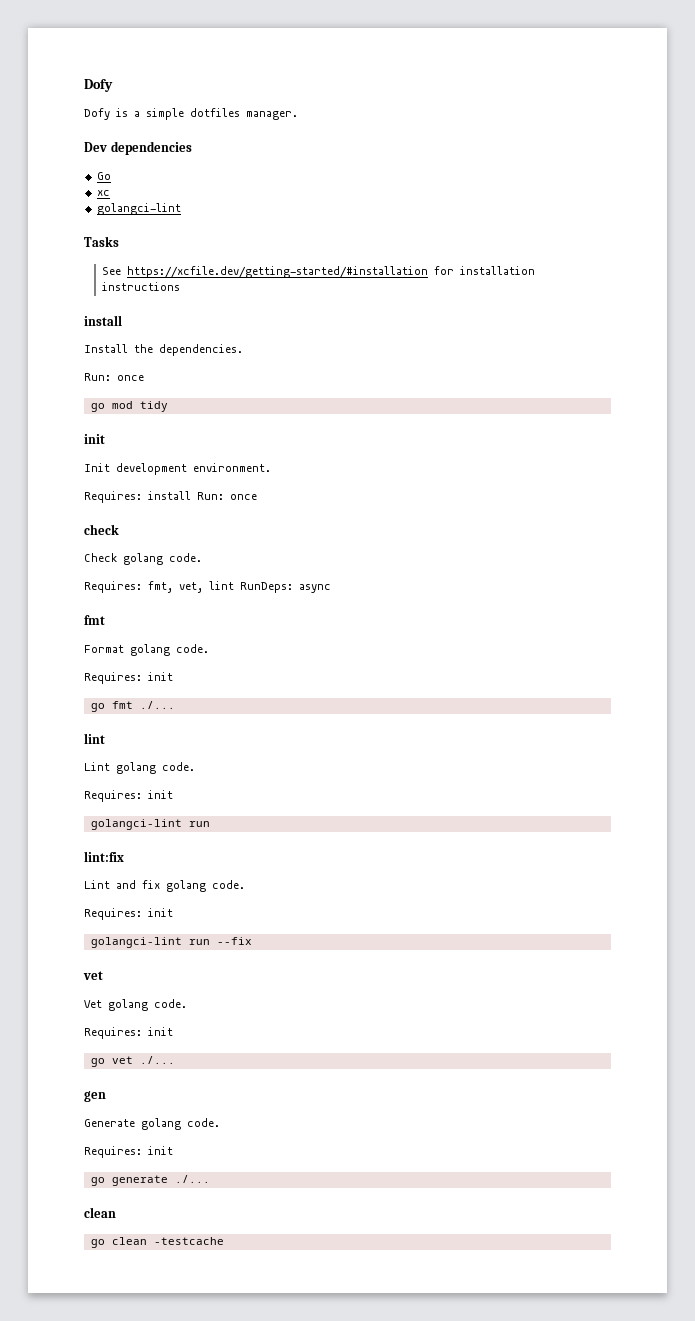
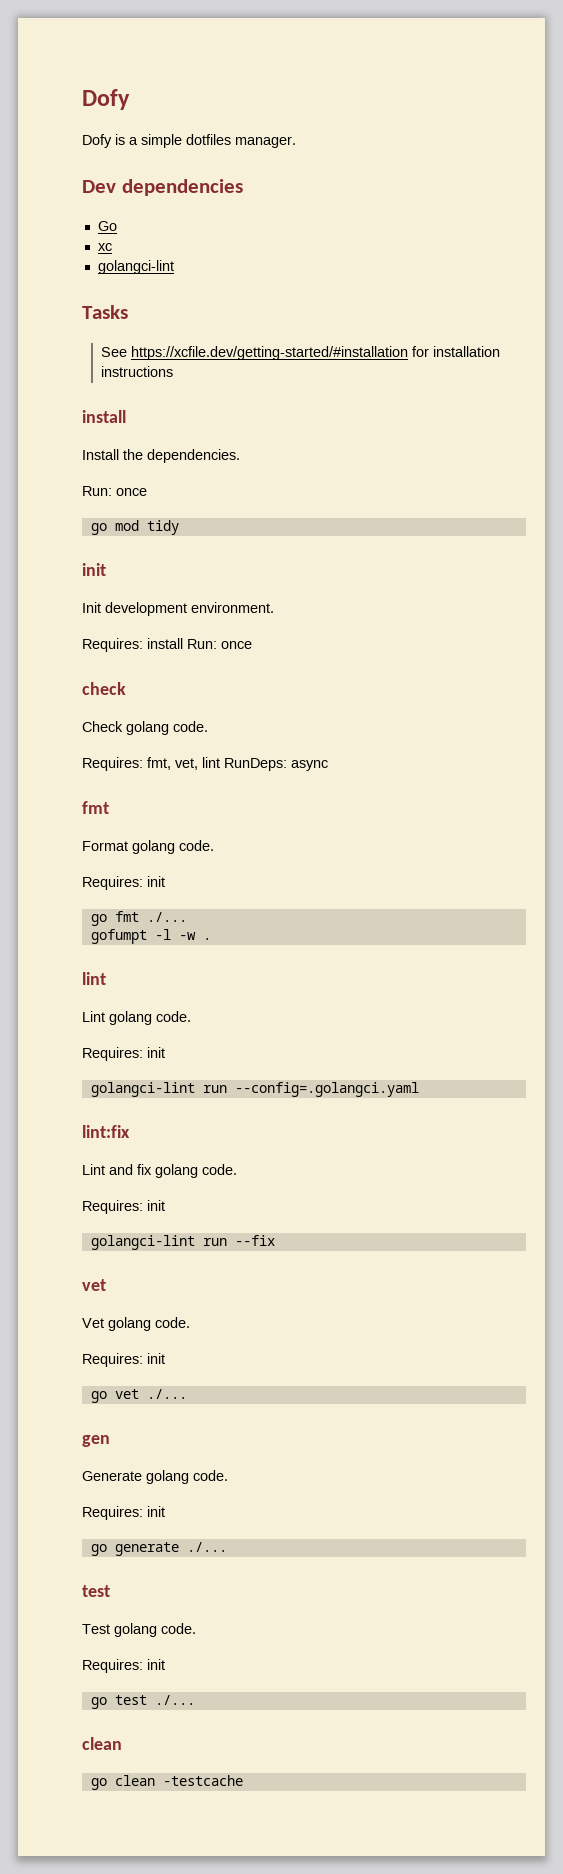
(175, 705) none -> [90,929,211,944] // gofumpt -l -w .
(210, 824) none -> [234,1082,419,1097] --config=.golangci.yaml
(210, 1179) none -> [82,1585,110,1597] [82,1623,196,1637] [82,1659,165,1673] [90,1695,195,1709] // test // Test golang code. // Requires: init // go test ./...

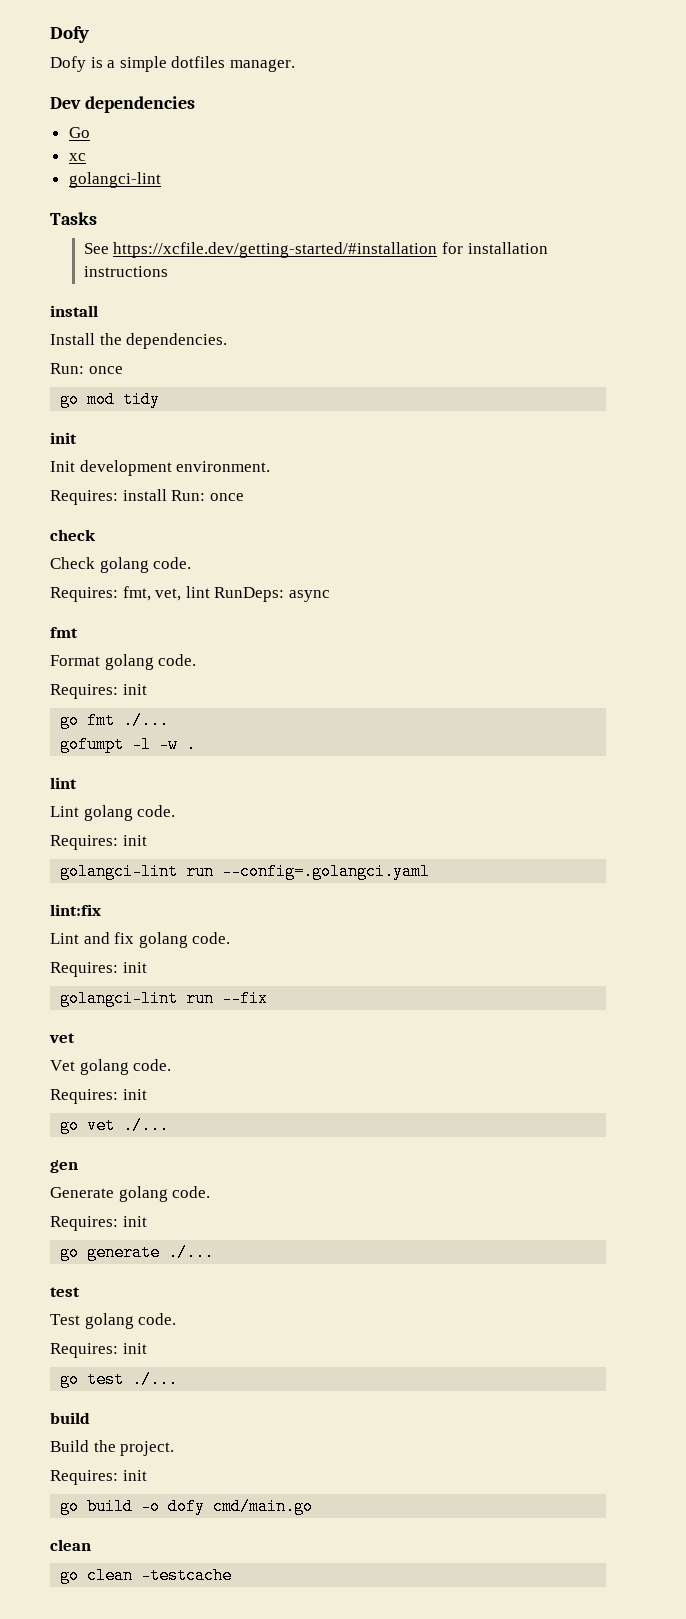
(195, 1700) none -> [50,1412,90,1424] [50,1440,175,1456] [50,1470,147,1485] [60,1498,314,1515] // build // Build the project. // Requires: init // go build -o dofy cmd/main.go

